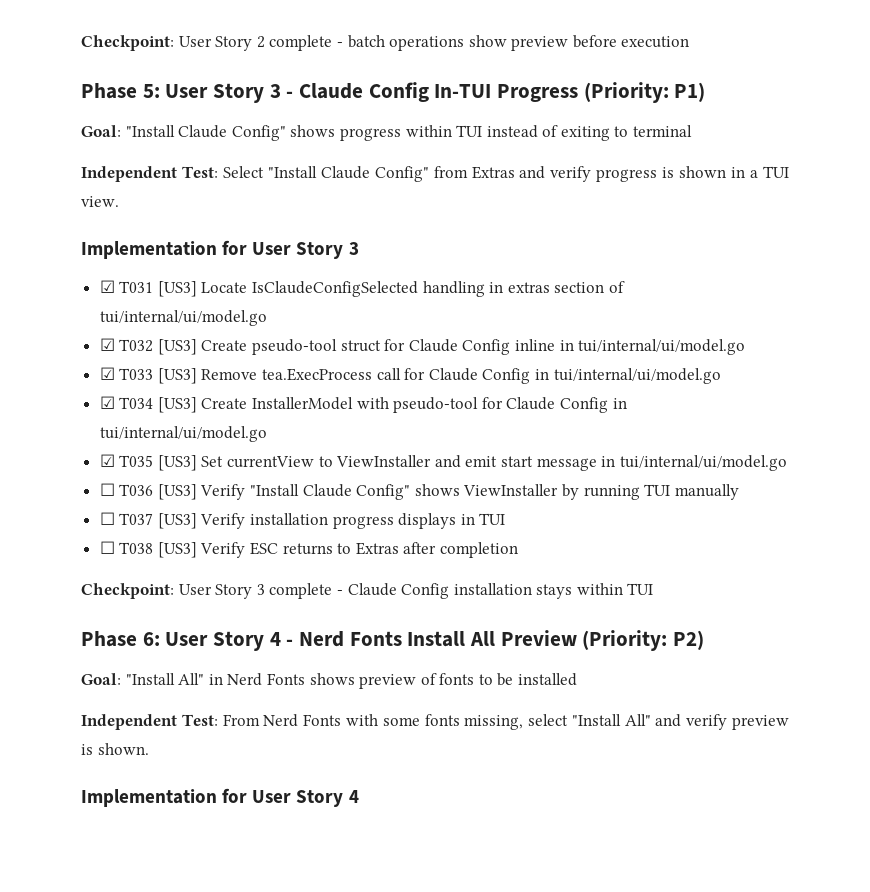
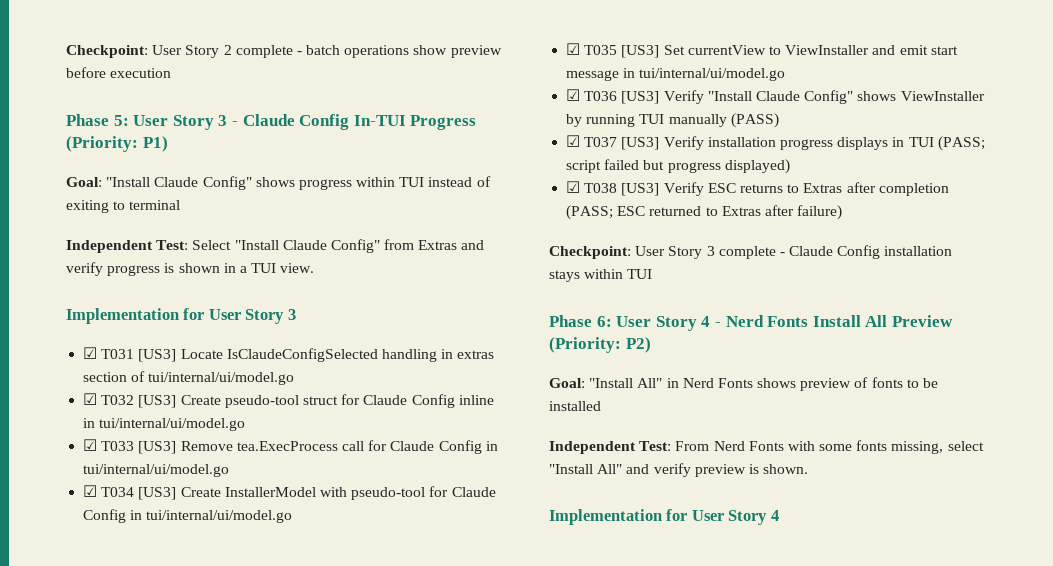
[99,483,115,496] ☐ -> [566,89,581,101] ☑
[99,512,115,525] // ☐ -> [730,113,779,128] [566,135,581,147] (PASS) // ☑
[99,541,115,554] // ☐ -> [937,136,985,151] [566,159,790,174] [566,181,581,193] (PASS; script failed but progress displayed) // ☑
(519, 550) none -> [566,205,843,220] (PASS; ESC returned to Extras after failure)

